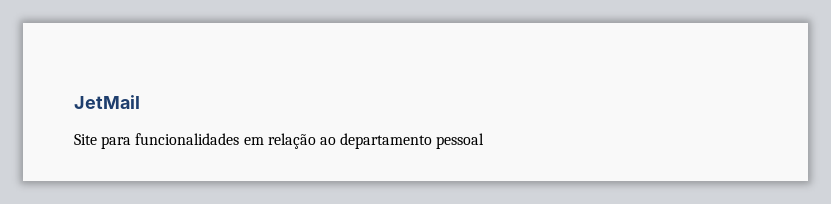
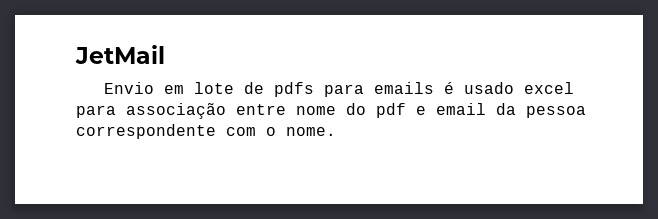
[74,133,485,149] Site para funcionalidades em relação ao departamento pessoal -> [104,82,575,97] [76,103,586,119] [76,124,336,139] Envio em lote de pdfs para emails é usado excel para associação entre nome do pdf e email da pessoa correspondente com o nome.

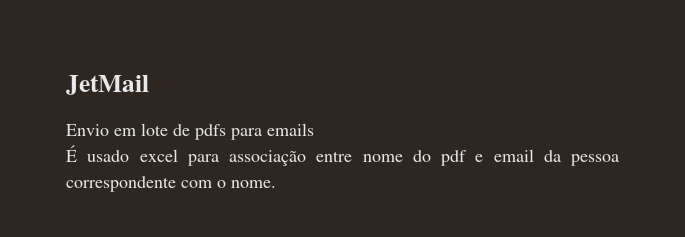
[444,82,455,94] é -> [66,145,77,162] // É

